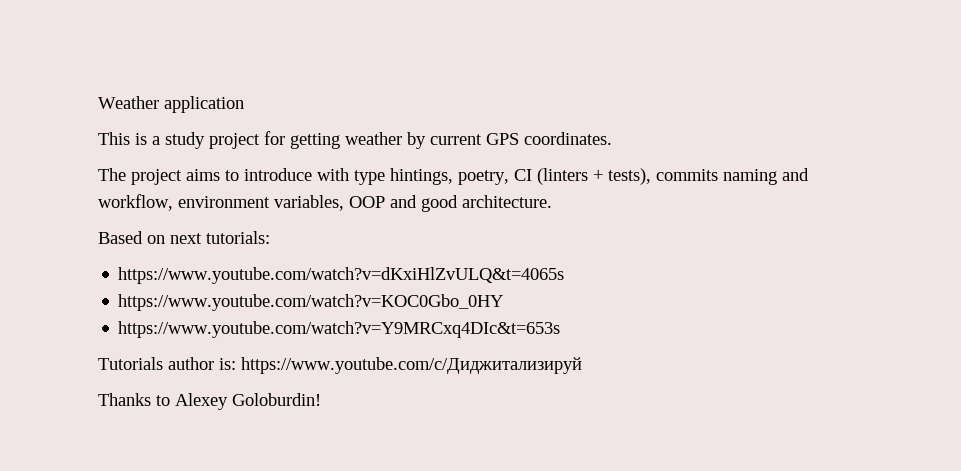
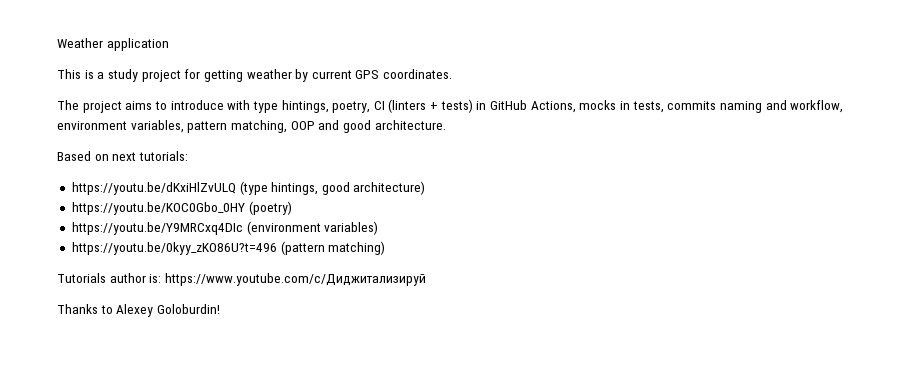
[608,168,651,185] tests), -> [440,99,664,113] tests) in GitHub Actions, mocks in tests,
(344, 203) none -> [187,120,287,133] pattern matching,
[118,267,565,284] [118,294,504,311] [118,321,561,338] https://www.youtube.com/watch?v=dKxiHlZvULQ&t=4065s // https://www.youtube.com/watch?v=KOC0Gbo_0HY // https://www.youtube.com/watch?v=Y9MRCxq4DIc&t=653s -> [71,181,426,195] [71,201,292,215] [71,221,379,235] [71,241,386,255] https://youtu.be/dKxiHlZvULQ (type hintings, good architecture) // https://youtu.be/KOC0Gbo_0HY (poetry) // https://youtu.be/Y9MRCxq4DIc (environment variables) // https://youtu.be/0kyy_zKO86U?t=496 (pattern matching)

